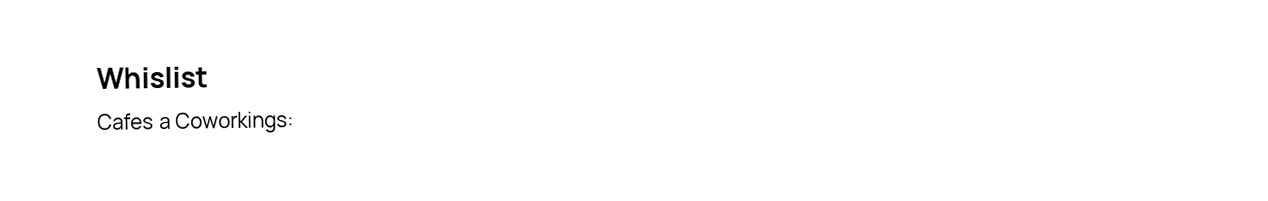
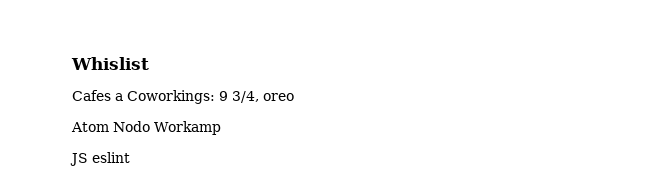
(295, 122) none -> [219,91,294,103] [71,121,221,135] [70,152,130,166] 9 3/4, oreo // Atom Nodo Workamp // JS eslint

